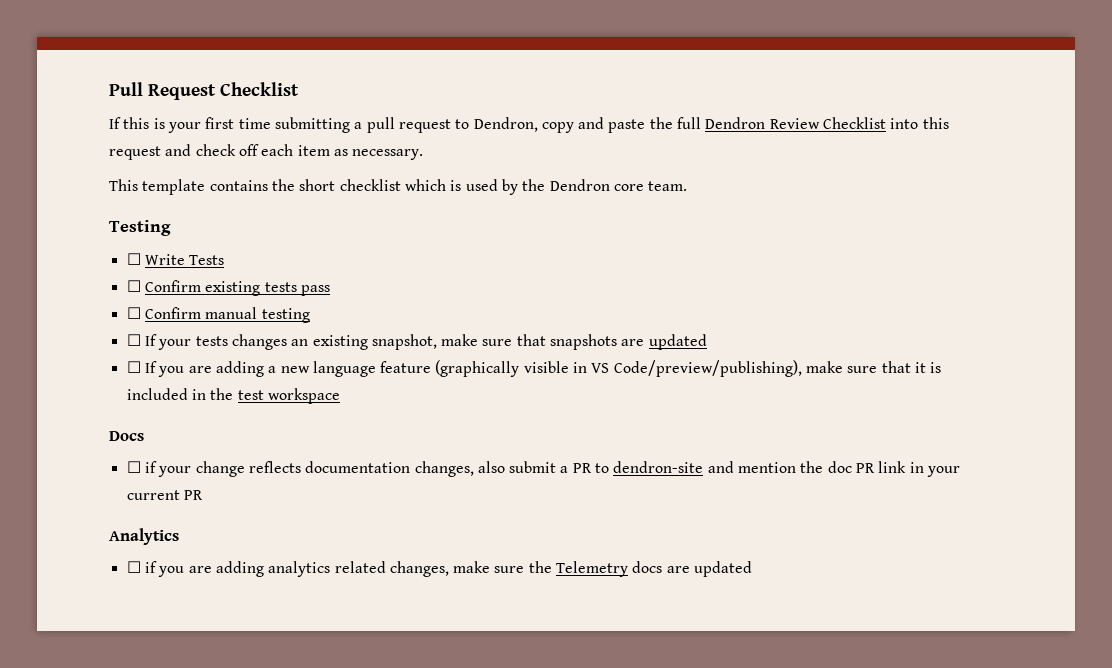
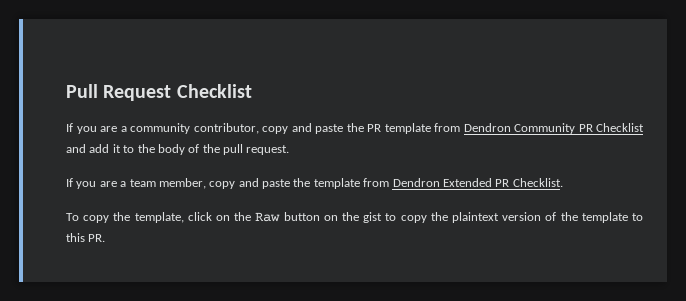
[123,117,949,133] [109,144,424,160] [109,179,688,195] [109,220,171,236] [126,253,225,265] [126,280,330,296] [126,307,310,323] [126,334,707,350] [126,360,942,377] [126,388,340,404] [109,431,144,441] [126,461,961,477] [126,490,203,500] [109,528,179,545] [126,561,753,577] this is your first time submitting a pull request to Dendron, copy and paste the full Dendron Review Checklist into this request and check off each item as necessary. // This template contains the short checklist which is used by the Dendron core team. // Testing // ☐ Write Tests // ☐ Confirm existing tests pass // ☐ Confirm manual testing // ☐ If your tests changes an existing snapshot, make sure that snapshots are updated // ☐ If you are adding a new language feature (graphically visible in VS Code/preview/publishing), make sure that it is included in the test workspace // Docs // ☐ if your change reflects documentation changes, also submit a PR to dendron-site and mention the doc PR link in your current PR // Analytics // ☐ if you are adding analytics related changes, make sure the Telemetry docs are updated -> [76,123,644,134] [66,144,290,155] [66,178,563,189] [66,212,643,223] [66,233,106,242] you are a community contributor, copy and paste the PR template from Dendron Community PR Checklist and add it to the body of the pull request. // If you are a team member, copy and paste the template from Dendron Extended PR Checklist. // To copy the template, click on the Raw button on the gist to copy the plaintext version of the template to this PR.

